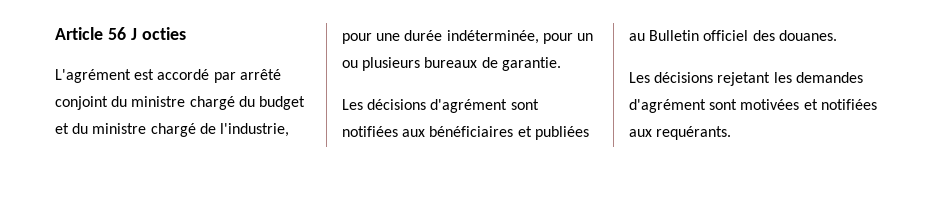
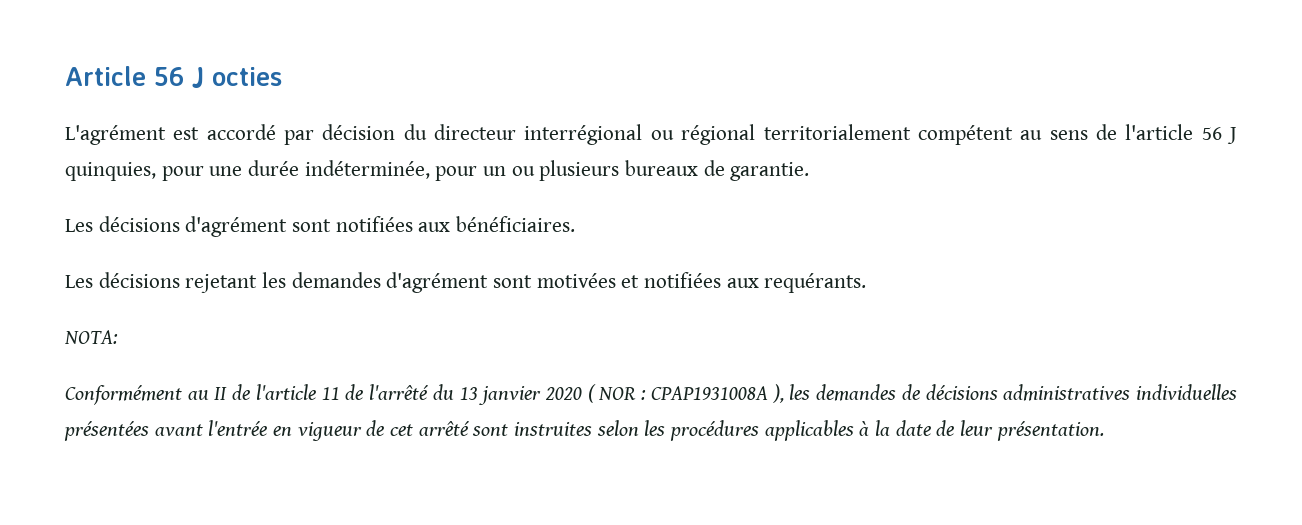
[239,69,281,80] [55,96,305,110] [55,123,289,137] arrêté conjoint du ministre chargé du budget et du ministre chargé de l'industrie, -> [322,124,1237,145] [65,162,156,181] décision du directeur interrégional ou régional territorialement compétent au sens de l'article 56 J quinquies,
[429,126,589,140] [629,30,837,41] bénéficiaires et publiées au Bulletin officiel des douanes. -> [456,216,576,232] bénéficiaires.
(732, 133) none -> [64,330,118,344] [65,384,1238,405] [64,420,1104,441] // NOTA: // Conformément au II de l'article 11 de l'arrêté du 13 janvier 2020 ( NOR : CPAP1931008A ), les demandes de décisions administratives individuelles présentées avant l'entrée en vigueur de cet arrêté sont instruites selon les procédures applicables à la date de leur présentation.

